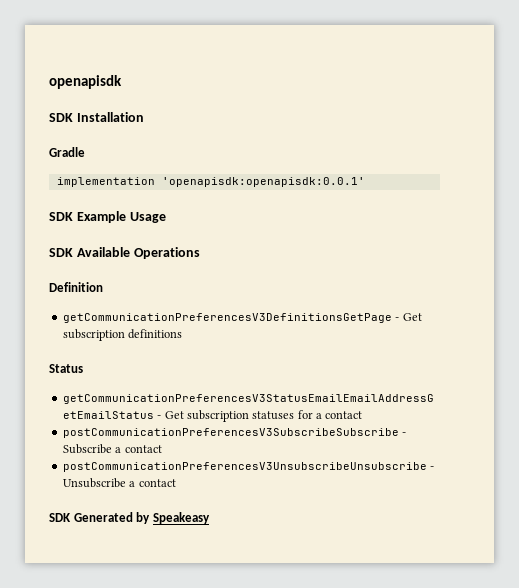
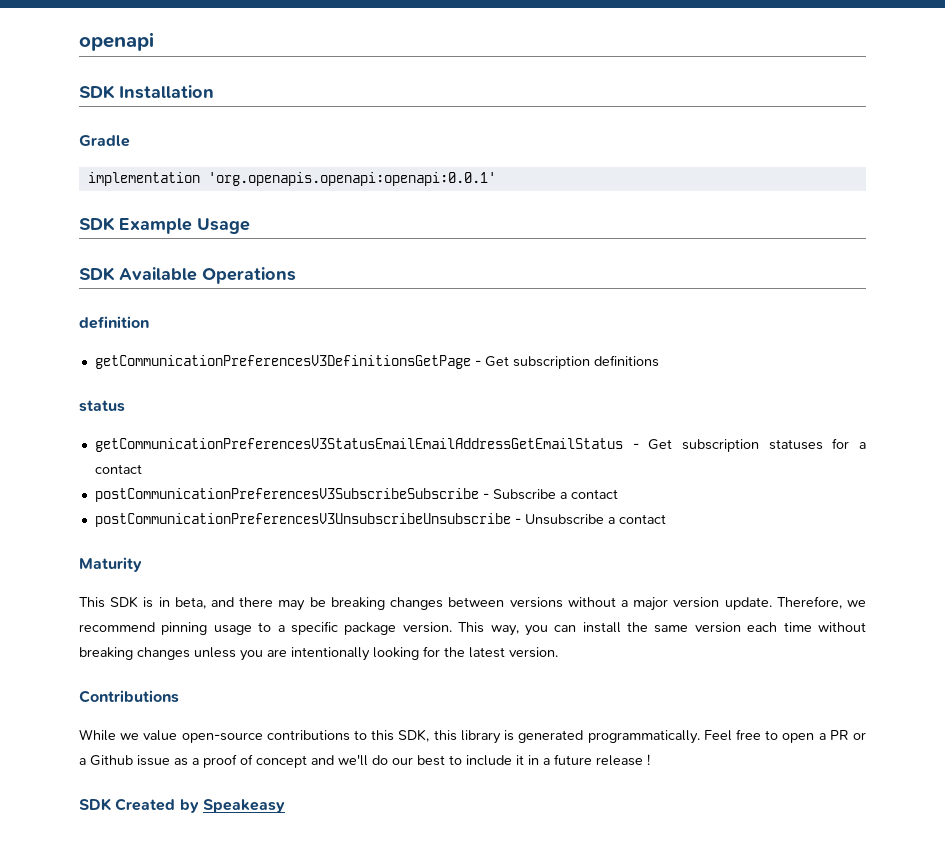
[49,75,122,89] openapisdk -> [79,32,154,51] openapi
[161,177,365,187] 'openapisdk:openapisdk:0.0.1' -> [207,172,496,186] 'org.openapis.openapi:openapi:0.0.1'
[49,282,103,292] Definition -> [79,316,149,329] definition
[49,364,83,373] Status -> [79,400,125,412] status
[49,512,133,522] SDK Generated -> [79,557,142,572] [79,596,867,611] [79,621,867,636] [79,646,558,661] [79,690,179,703] [79,729,867,744] [79,754,650,768] [79,798,176,811] Maturity // This SDK is in beta, and there may be breaking changes between versions without a major version update. Therefore, we recommend pinning usage to a specific package version. This way, you can install the same version each time without breaking changes unless you are intentionally looking for the latest version. // Contributions // While we value open-source contributions to this SDK, this library is generated programmatically. Feel free to open a PR or a Github issue as a proof of concept and we'll do our best to include it in a future release ! // SDK Created

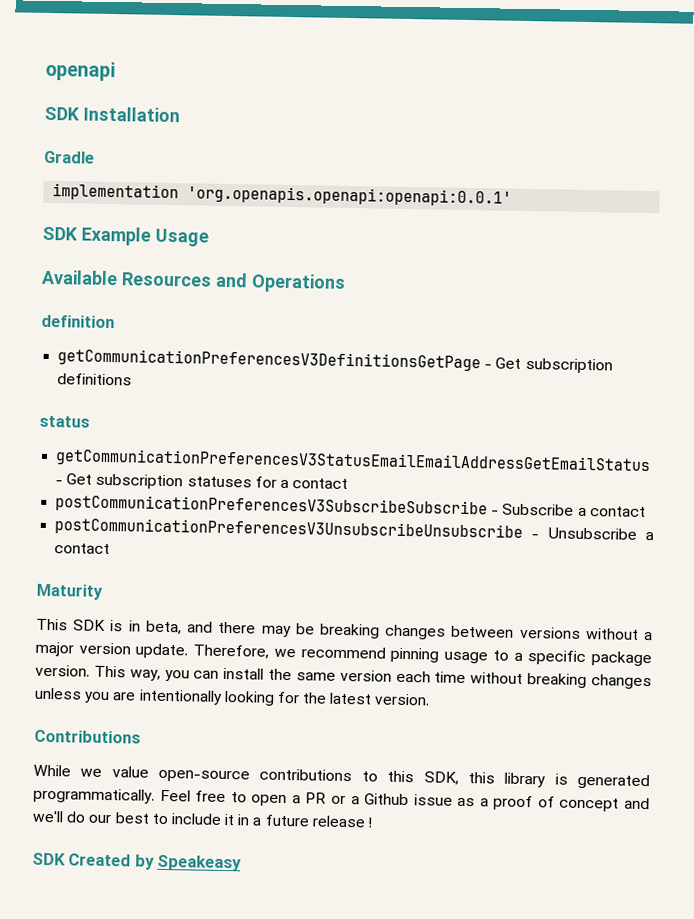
[79,267,197,281] SDK Available -> [41,269,248,288] Available Resources and

